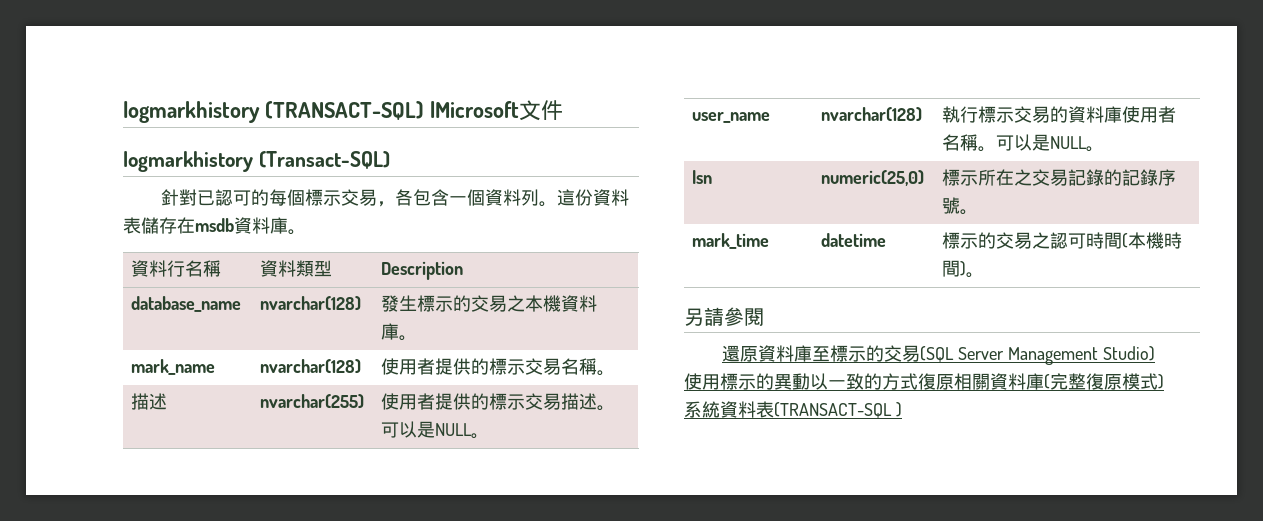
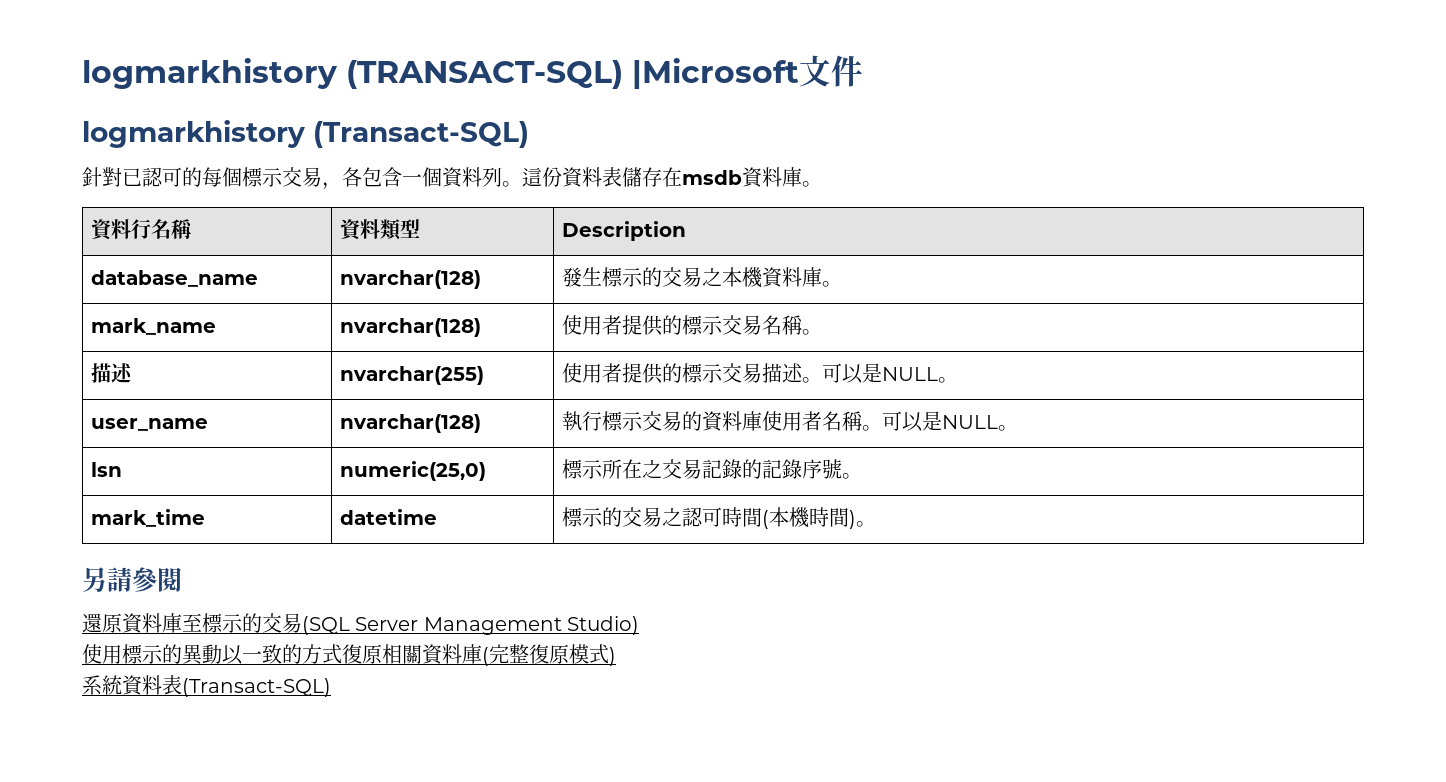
[774,402,902,418] (TRANSACT-SQL ) -> [182,678,331,697] (Transact-SQL)

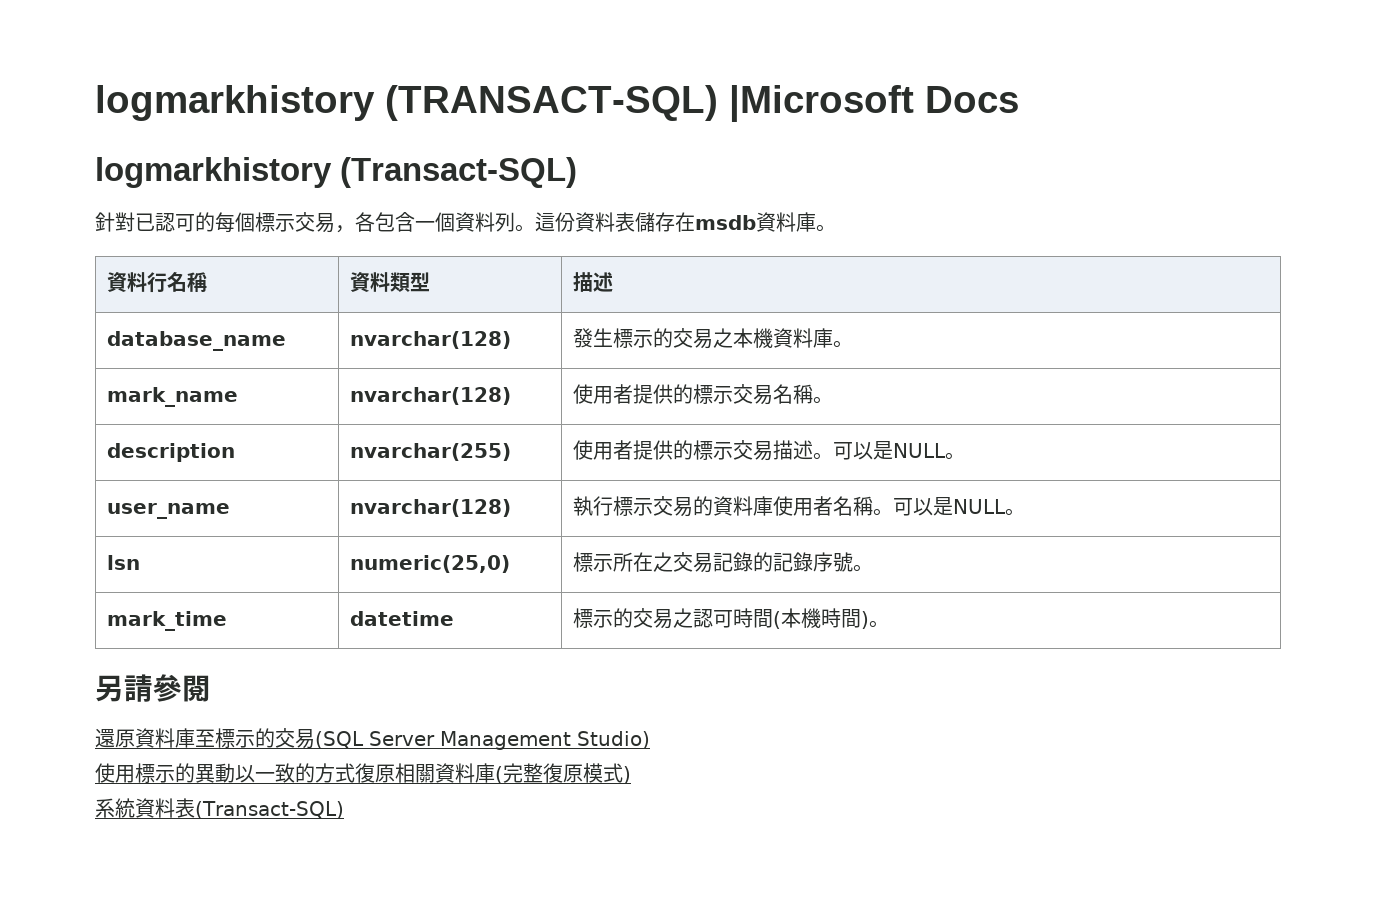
[799,55,863,87] 文件 -> [925,86,1019,113] Docs
[561,221,686,241] Description -> [573,272,614,292] 描述
[90,363,133,383] 描述 -> [107,443,236,462] description

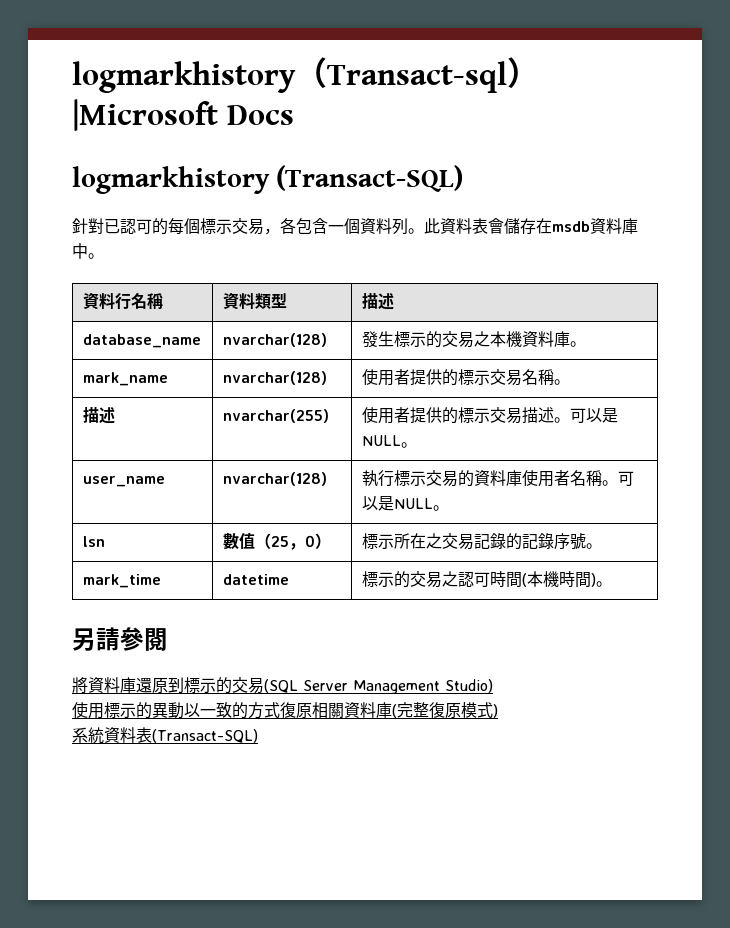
[95,85,718,121] logmarkhistory (TRANSACT-SQL) -> [72,57,539,93] logmarkhistory（Transact-sql）
[535,212,635,232] 這份資料表 -> [424,218,504,234] 此資料表會
(816, 222) none -> [72,243,88,259] 中
[107,443,236,462] description -> [82,407,115,424] 描述
[350,555,511,573] numeric(25,0) -> [222,533,331,550] 數值（25，0）
[95,728,215,748] 還原資料庫至 -> [72,677,184,693] 將資料庫還原到

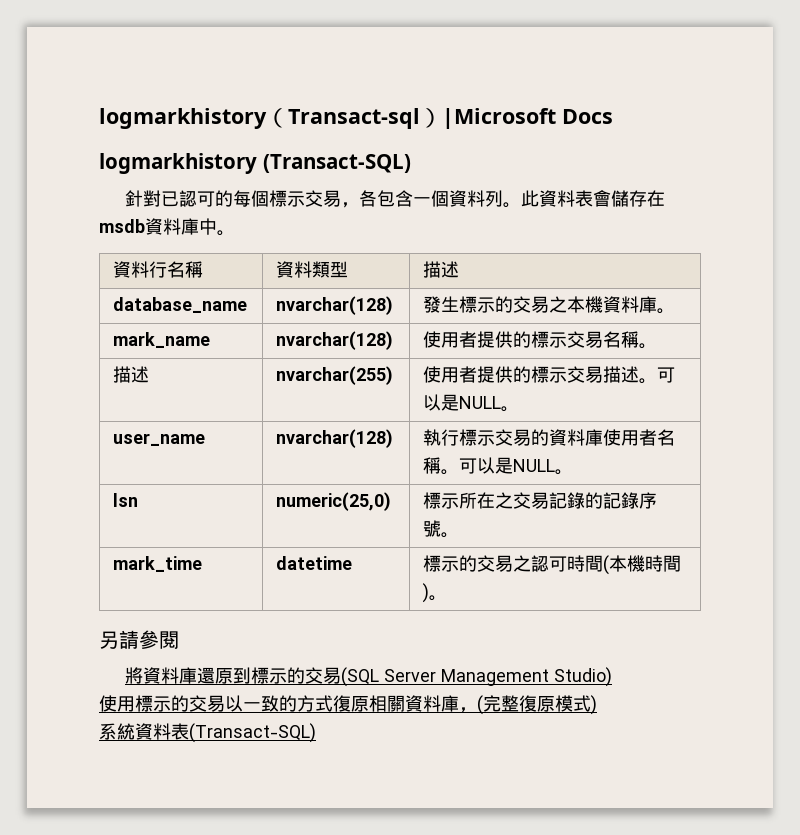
[222,533,331,550] 數值（25，0） -> [276,492,392,511] numeric(25,0)
[152,702,184,719] 異動 -> [189,695,225,712] 交易
(392, 710) none -> [459,707,477,713] ，

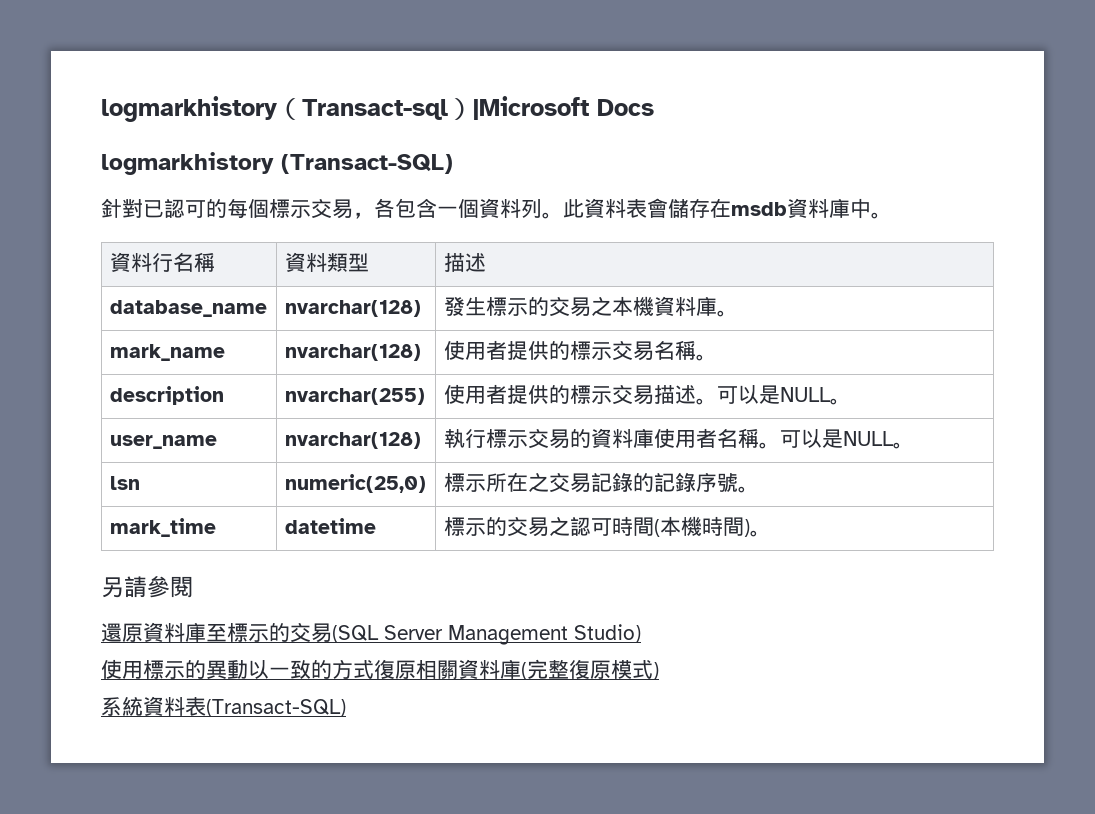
[113,366,150,383] 描述 -> [109,386,224,405] description
[125,667,252,684] 將資料庫還原到 -> [101,622,227,642] 還原資料庫至
[189,695,225,712] 交易 -> [206,660,248,679] 異動
[459,707,477,713] ， -> (521, 669) none

